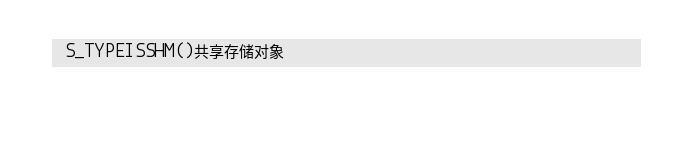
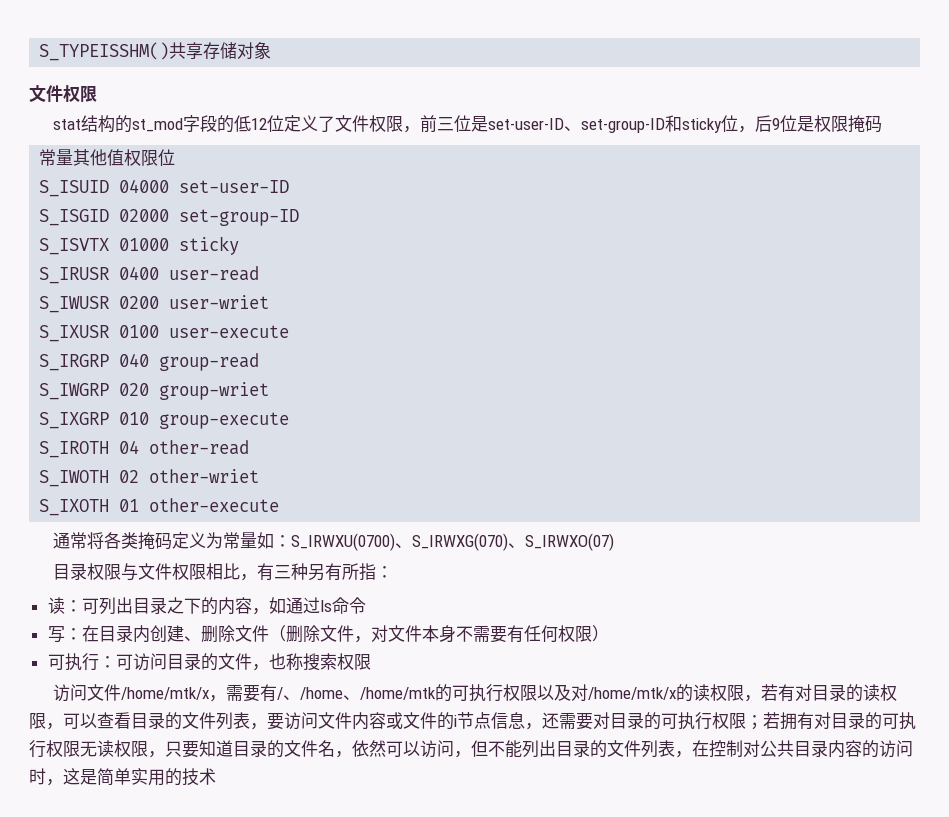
(284, 51) none -> [29,85,97,103] [53,115,883,133] [39,149,176,166] [39,179,290,197] [39,209,300,226] [39,236,240,255] [39,266,260,284] [39,295,270,313] [39,325,290,342] [39,353,260,371] [39,382,270,400] [39,412,290,429] [39,440,250,458] [39,469,260,487] [39,498,280,516] [53,532,615,551] [53,563,394,581] [47,597,366,615] [47,625,609,643] [47,653,371,671] [53,684,898,702] [29,712,916,730] [29,740,913,758] [29,768,216,786] // 文件权限 // stat结构的st_mod字段的低12位定义了文件权限，前三位是set-user-ID、set-group-ID和sticky位，后9位是权限掩码 // 常量其他值权限位 // S_ISUID 04000 set-user-ID // S_ISGID 02000 set-group-ID // S_ISVTX 01000 sticky // S_IRUSR 0400 user-read // S_IWUSR 0200 user-wriet // S_IXUSR 0100 user-execute // S_IRGRP 040 group-read // S_IWGRP 020 group-wriet // S_IXGRP 010 group-execute // S_IROTH 04 other-read // S_IWOTH 02 other-wriet // S_IXOTH 01 other-execute // 通常将各类掩码定义为常量如：S_IRWXU(0700)、S_IRWXG(070)、S_IRWXO(07) // 目录权限与文件权限相比，有三种另有所指： // 读：可列出目录之下的内容，如通过ls命令 // 写：在目录内创建、删除文件（删除文件，对文件本身不需要有任何权限） // 可执行：可访问目录的文件，也称搜索权限 // 访问文件/home/mtk/x，需要有/、/home、/home/mtk的可执行权限以及对/home/mtk/x的读权限，若有对目录的读权限，可以查看目录的文件列表，要访问文件内容或文件的i节点信息，还需要对目录的可执行权限；若拥有对目录的可执行权限无读权限，只要知道目录的文件名，依然可以访问，但不能列出目录的文件列表，在控制对公共目录内容的访问时，这是简单实用的技术

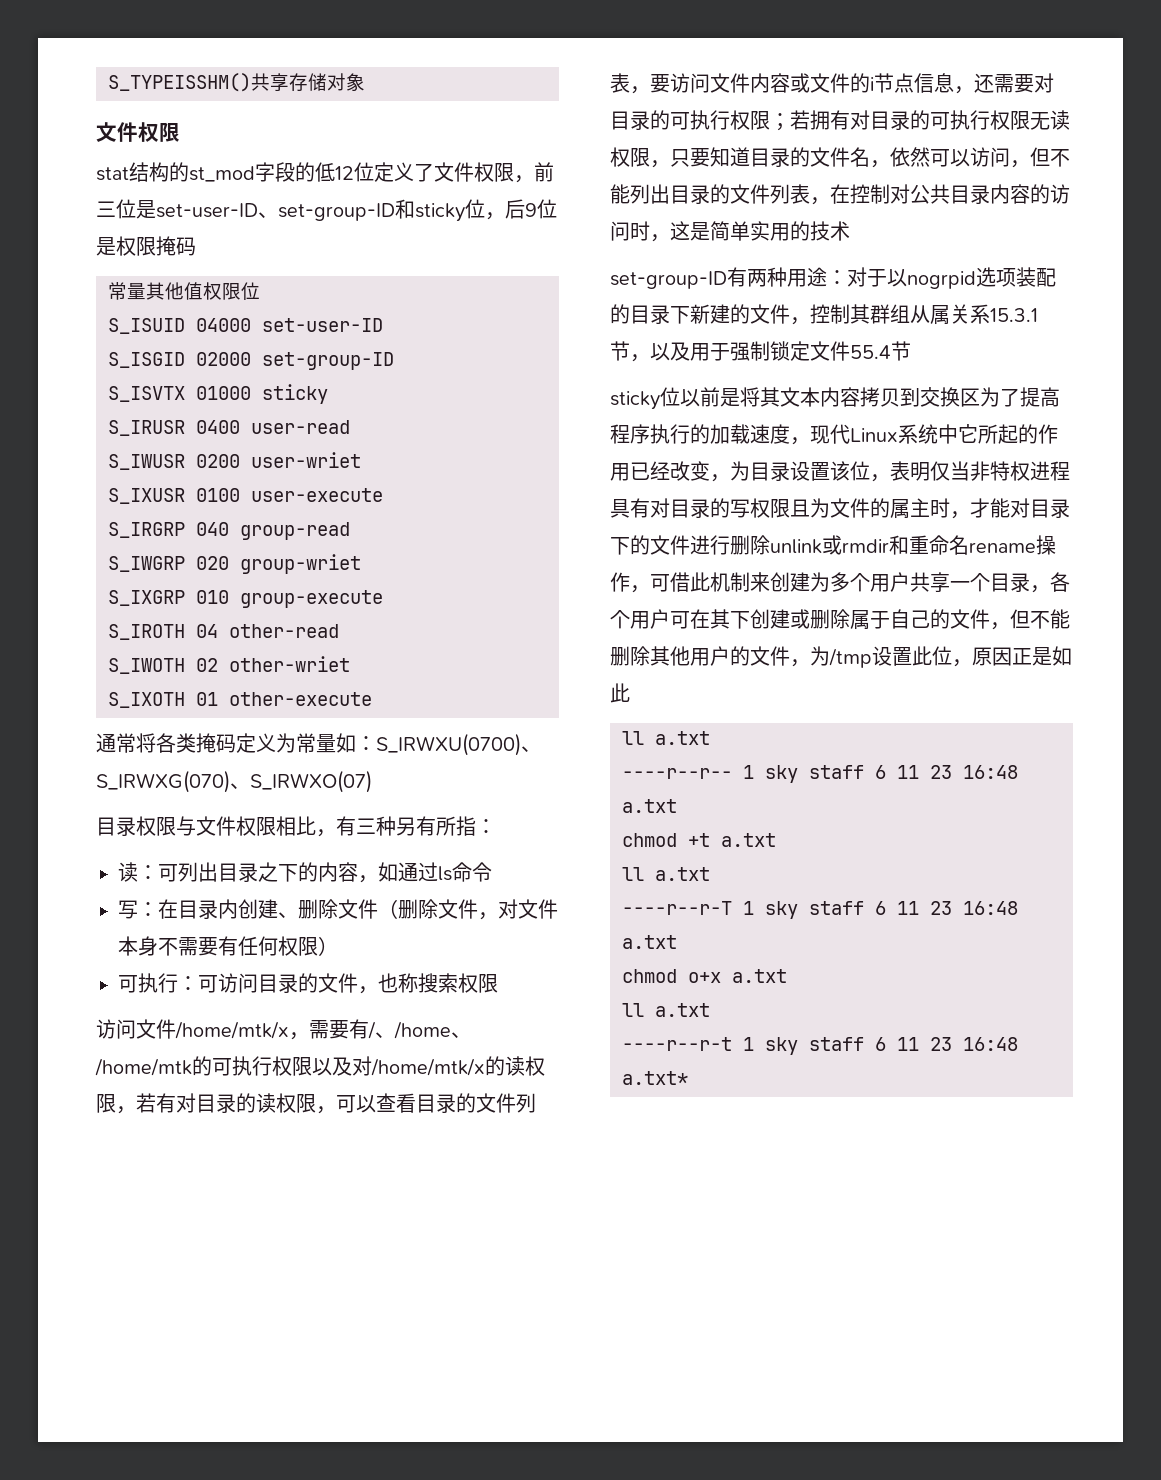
(216, 776) none -> [610,267,1056,289] [610,304,1038,325] [610,341,911,362] [610,387,1060,410] [610,424,1058,445] [610,461,1070,482] [610,498,1070,519] [610,535,1056,555] [610,572,1070,593] [610,609,1070,630] [610,646,1072,668] [610,683,630,703] [622,731,710,745] [622,765,1018,783] [622,799,677,813] [622,833,776,847] [622,867,710,881] [622,901,1018,919] [622,935,677,949] [622,969,787,983] [622,1003,710,1017] [622,1037,1018,1055] [622,1071,688,1085] // set-group-ID有两种用途：对于以nogrpid选项装配的目录下新建的文件，控制其群组从属关系15.3.1节，以及用于强制锁定文件55.4节 // sticky位以前是将其文本内容拷贝到交换区为了提高程序执行的加载速度，现代Linux系统中它所起的作用已经改变，为目录设置该位，表明仅当非特权进程具有对目录的写权限且为文件的属主时，才能对目录下的文件进行删除unlink或rmdir和重命名rename操作，可借此机制来创建为多个用户共享一个目录，各个用户可在其下创建或删除属于自己的文件，但不能删除其他用户的文件，为/tmp设置此位，原因正是如此 // ll a.txt // ----r--r-- 1 sky staff 6 11 23 16:48 a.txt // chmod +t a.txt // ll a.txt // ----r--r-T 1 sky staff 6 11 23 16:48 a.txt // chmod o+x a.txt // ll a.txt // ----r--r-t 1 sky staff 6 11 23 16:48 a.txt*

